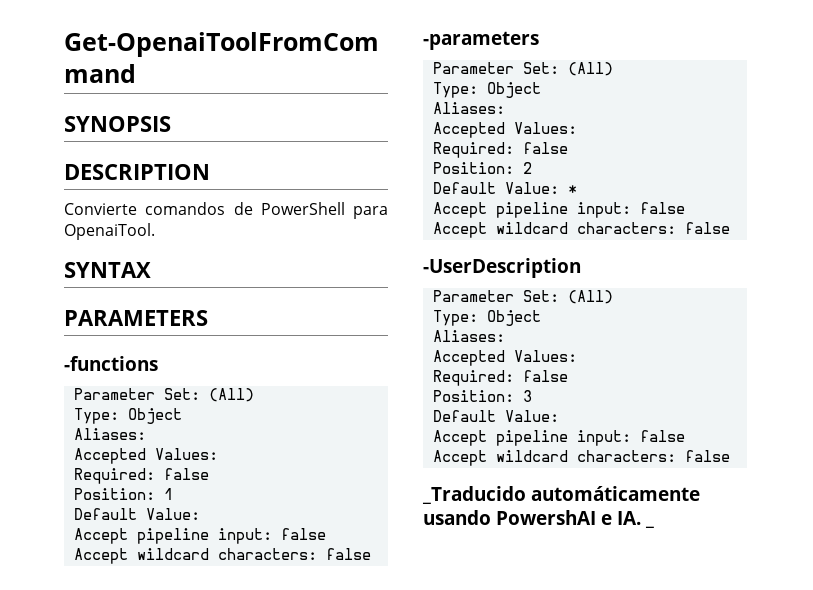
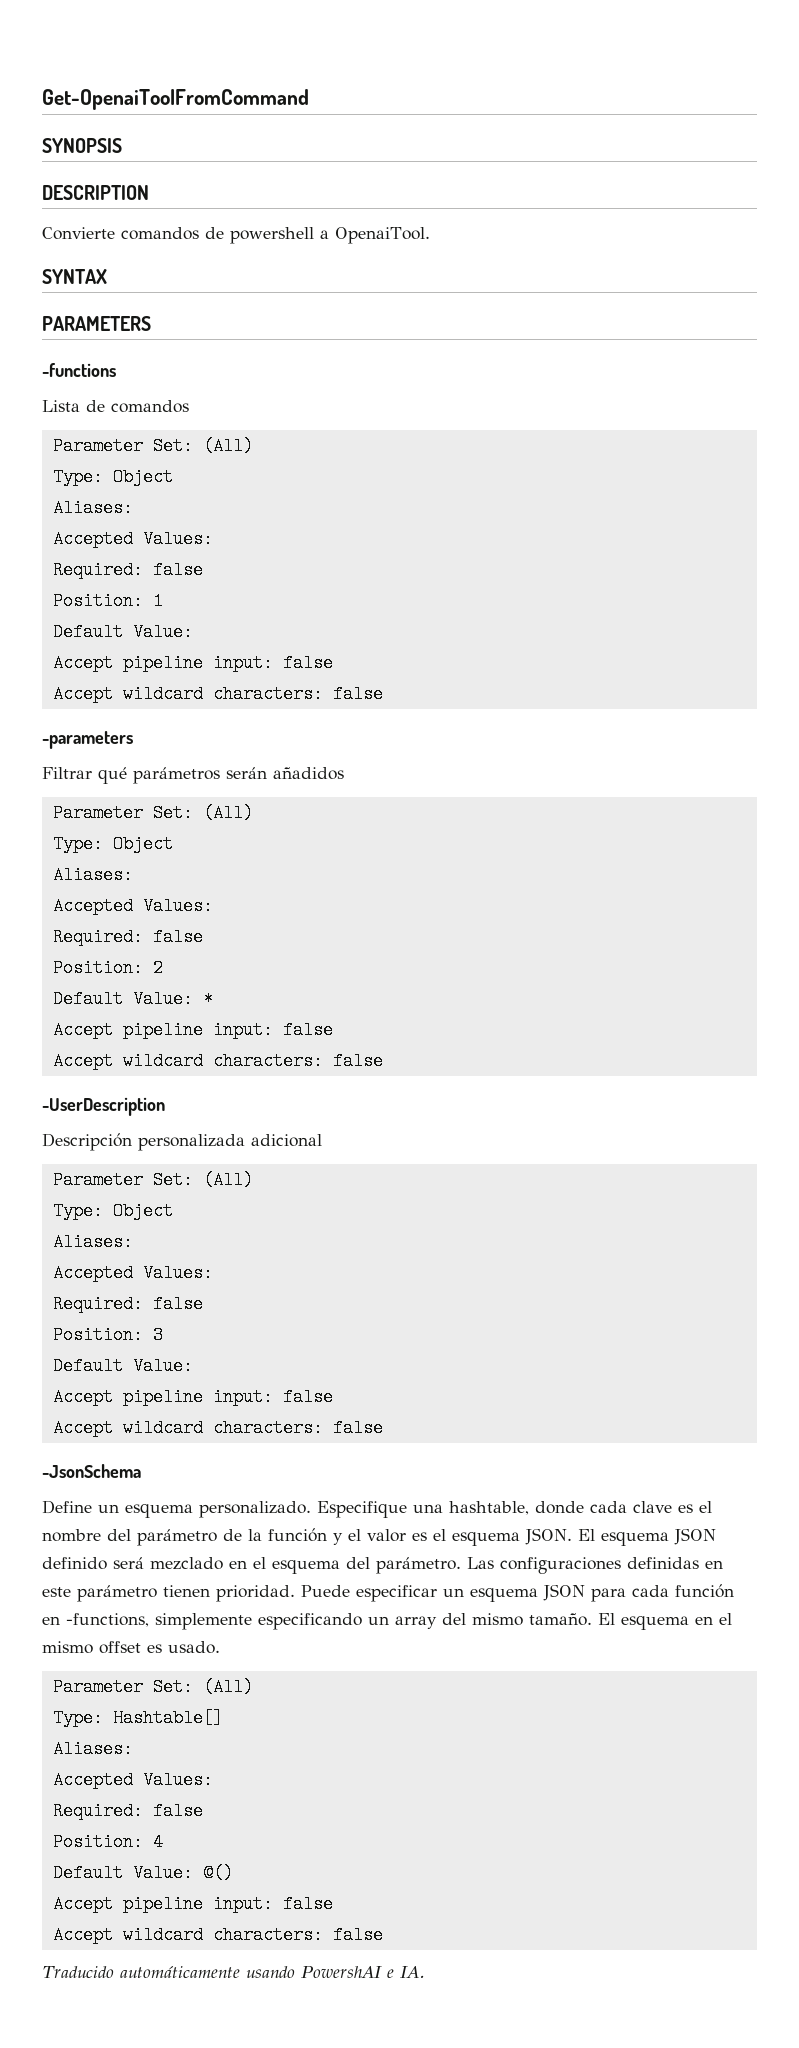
[260,202,388,219] PowerShell para -> [230,227,329,244] powershell a
(158, 363) none -> [42,400,189,413] // Lista de comandos
(539, 40) none -> [42,767,344,784] // Filtrar qué parámetros serán añadidos
(581, 268) none -> [42,1133,322,1151] // Descripción personalizada adicional
[422,486,526,504] _Traducido -> [42,1464,141,1478] [42,1500,712,1518] [42,1528,716,1546] [42,1557,723,1574] [42,1584,734,1602] [42,1613,732,1630] [42,1641,220,1654] [52,1678,253,1696] [52,1709,223,1727] [52,1740,133,1758] [52,1771,213,1789] [52,1802,203,1820] [52,1833,163,1851] [52,1864,233,1882] [52,1895,333,1913] [52,1926,383,1944] [42,1966,114,1978] -JsonSchema // Define un esquema personalizado. Especifique una hashtable, donde cada clave es el nombre del parámetro de la función y el valor es el esquema JSON. El esquema JSON definido será mezclado en el esquema del parámetro. Las configuraciones definidas en este parámetro tienen prioridad. Puede especificar un esquema JSON para cada función en -functions, simplemente especificando un array del mismo tamaño. El esquema en el mismo offset es usado. // Parameter Set: (All) // Type: Hashtable[] // Aliases: // Accepted Values: // Required: false // Position: 4 // Default Value: @() // Accept pipeline input: false // Accept wildcard characters: false // Traducido
[645,525,654,528] _ -> (425, 1972) none

